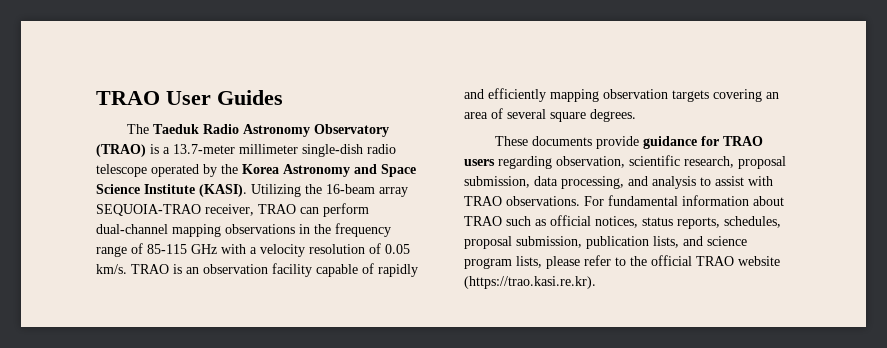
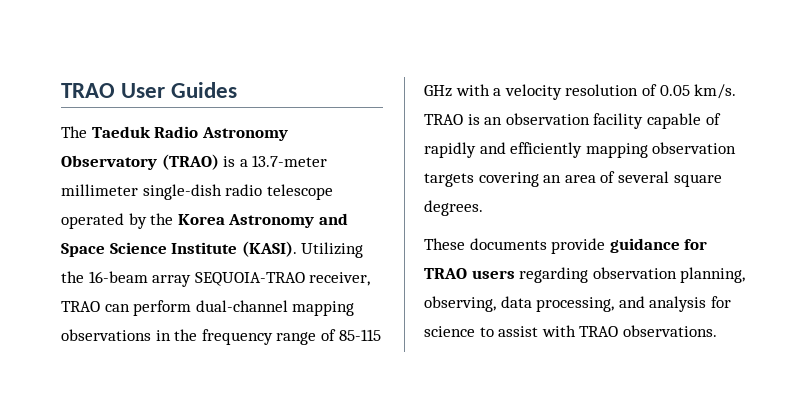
[556,155,786,169] [464,176,530,188] observation, scientific research, proposal submission, -> [592,267,746,283] [424,296,496,312] observation planning, observing,
(696, 182) none -> [710,296,731,308] [424,326,475,337] for science
[584,195,784,206] [464,215,781,229] [464,236,747,249] [464,255,780,269] [464,276,596,289] For fundamental information about TRAO such as official notices, status reports, schedules, proposal submission, publication lists, and science program lists, please refer to the official TRAO website (https://trao.kasi.re.kr). -> (717, 331) none

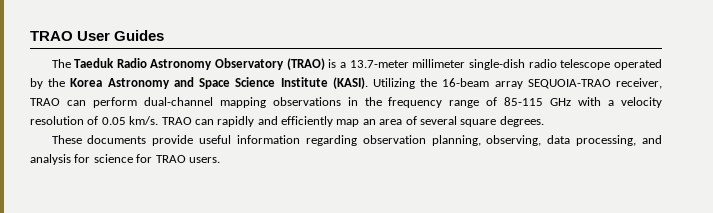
[467,113,721,129] [424,142,737,158] [424,172,539,187] is an observation facility capable of rapidly and efficiently mapping observation targets covering -> [194,116,360,127] can rapidly and efficiently map
[609,238,708,253] [424,268,515,279] guidance for TRAO users -> [199,135,300,144] useful information
[479,325,717,337] to assist with TRAO observations. -> [136,154,220,163] for TRAO users.

